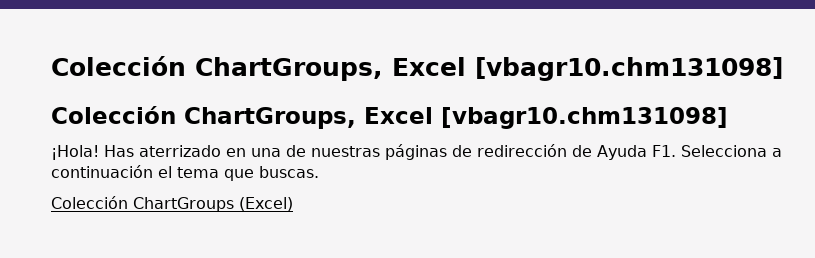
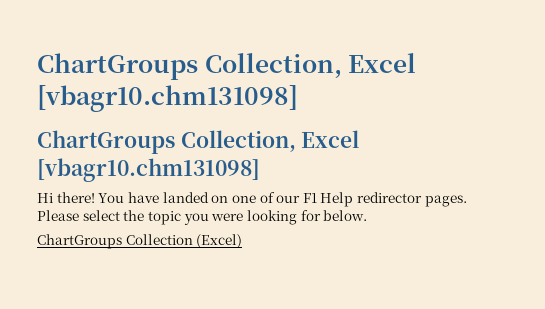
[51,56,783,81] [51,106,728,129] [51,144,782,160] [51,165,319,181] [51,196,234,212] Colección ChartGroups, Excel [vbagr10.chm131098] // Colección ChartGroups, Excel [vbagr10.chm131098] // ¡Hola! Has aterrizado en una de nuestras páginas de redirección de Ayuda F1. Selecciona a continuación el tema que buscas. // Colección ChartGroups -> [37,53,417,80] [37,85,298,112] [37,130,360,154] [37,158,260,182] [37,192,467,207] [37,210,368,225] [37,234,193,249] ChartGroups Collection, Excel [vbagr10.chm131098] // ChartGroups Collection, Excel [vbagr10.chm131098] // Hi there! You have landed on one of our F1 Help redirector pages. Please select the topic you were looking for below. // ChartGroups Collection

